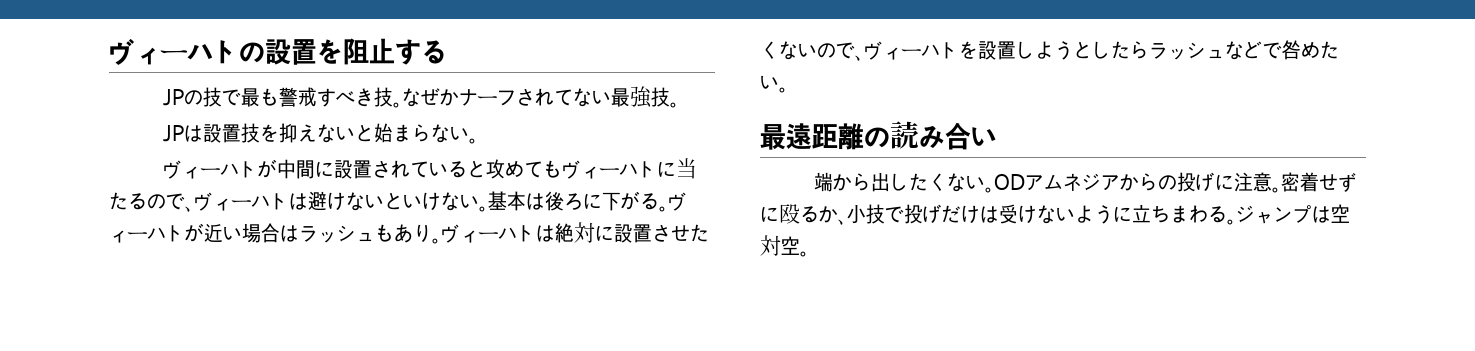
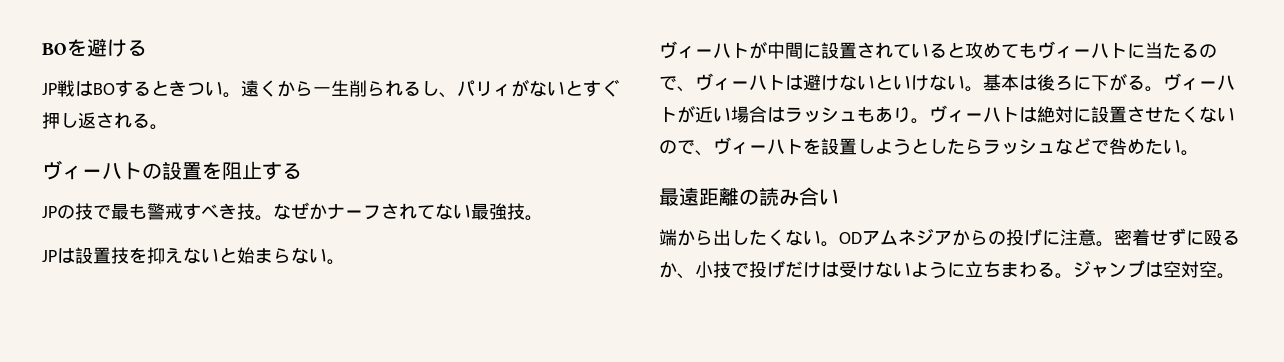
(109, 51) none -> [42,38,147,57] [42,79,619,98] [42,112,168,130] BOを避ける // JP戦はBOするときつい。遠くから一生削られるし、パリィがないとすぐ押し返される。 //

